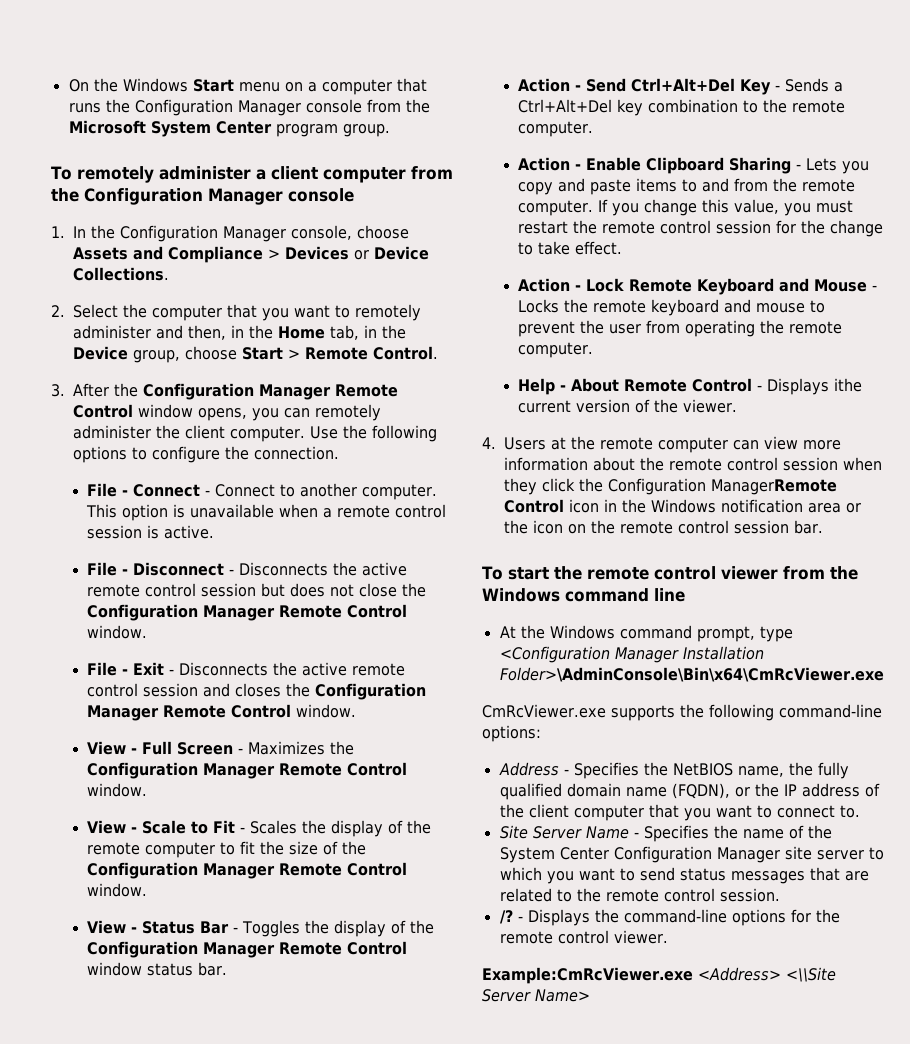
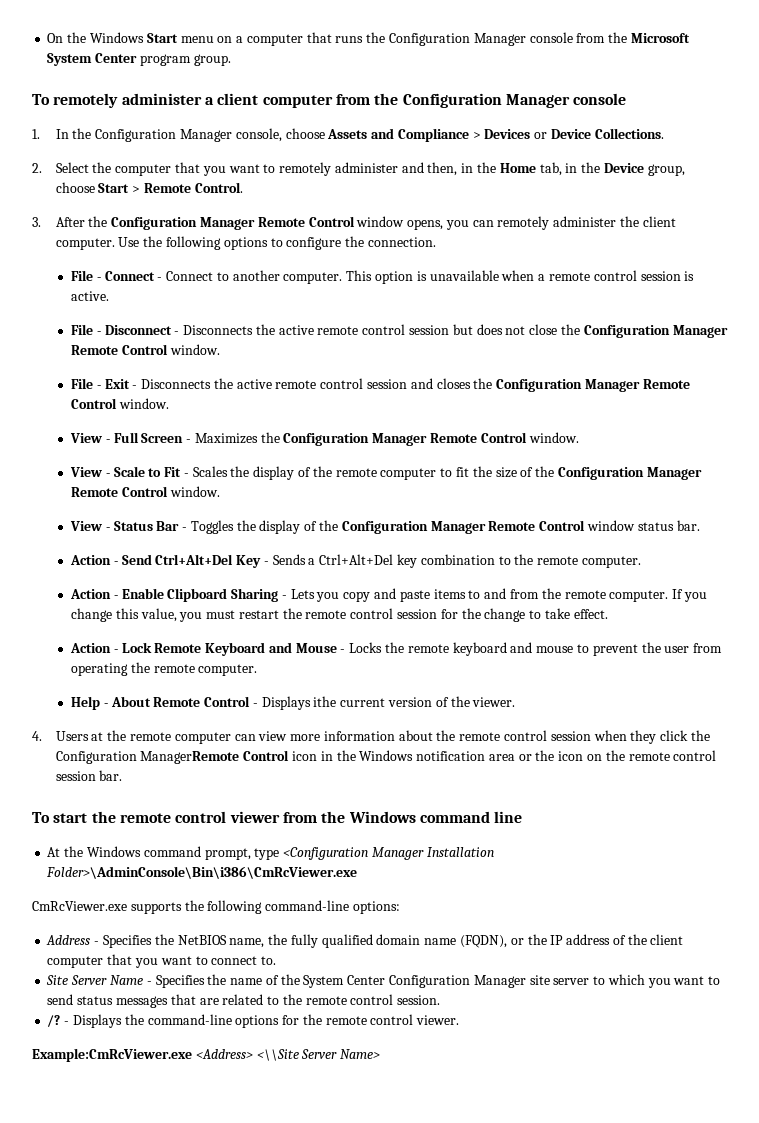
[499,667,884,682] Folder>\AdminConsole\Bin\x64\CmRcViewer.exe -> [46,866,358,879] Folder>\AdminConsole\Bin\i386\CmRcViewer.exe

